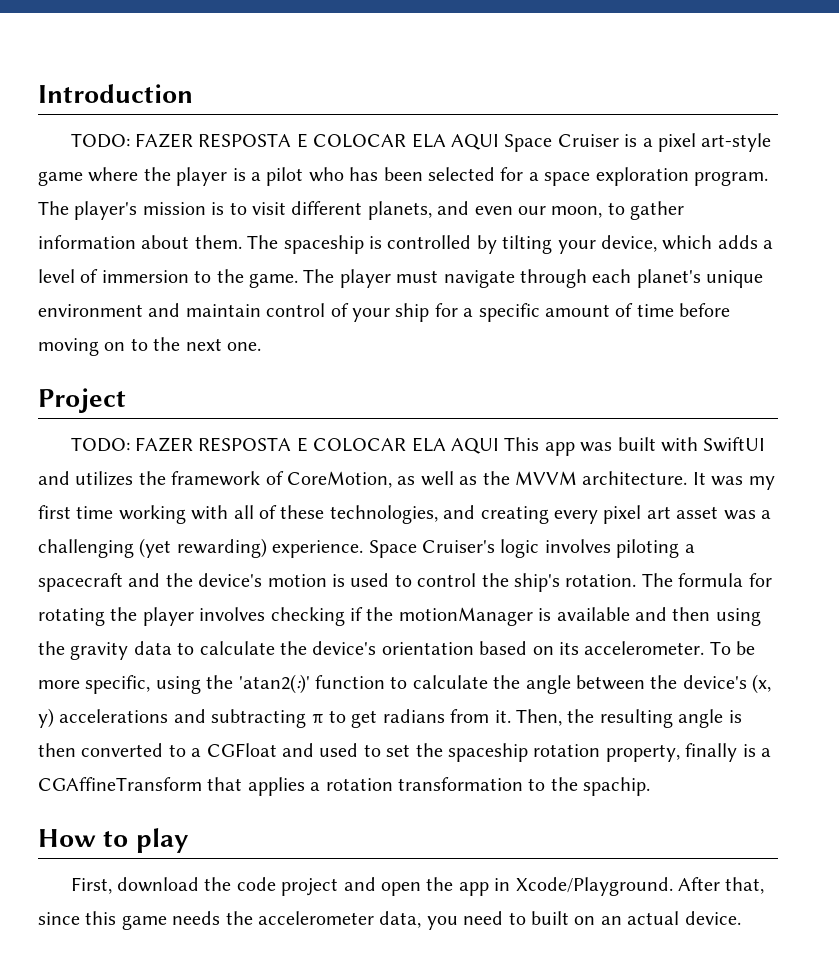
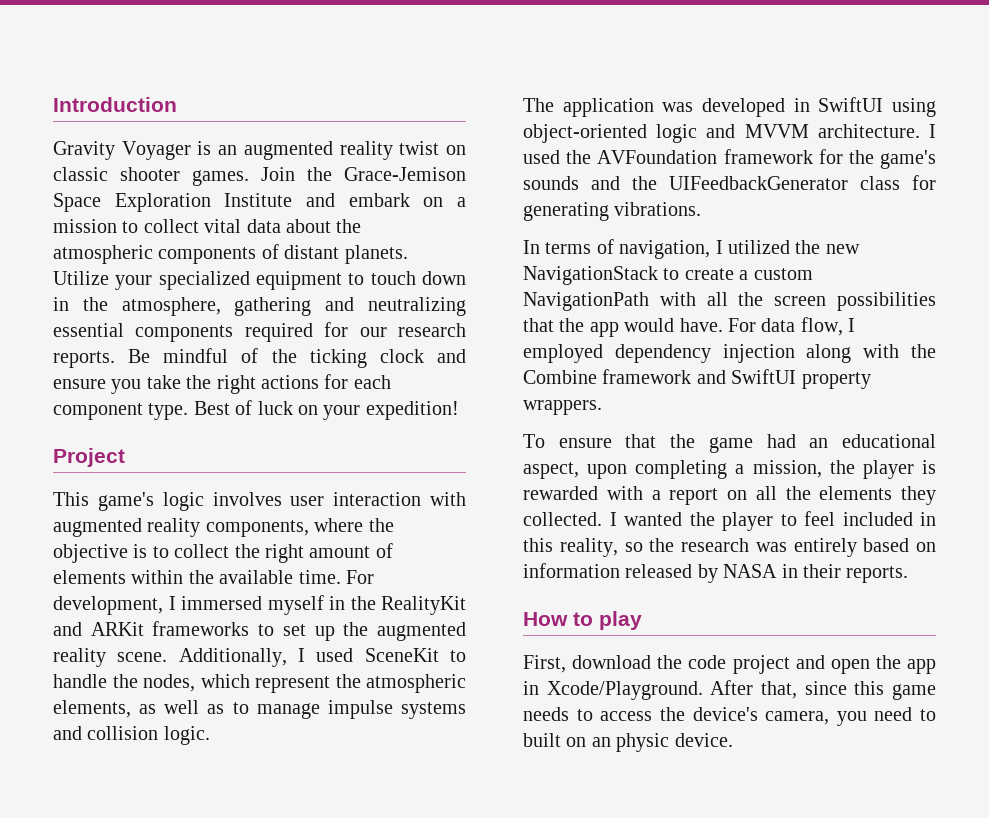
[70,133,772,152] [38,167,768,186] [38,201,685,220] [38,235,774,254] [38,269,764,288] [38,303,731,322] [38,337,261,356] [38,388,126,413] [70,437,766,456] [38,471,775,490] [38,505,771,524] [38,538,695,558] [38,573,772,592] [38,607,761,626] [38,641,756,660] [38,674,772,694] [38,708,742,728] [38,743,771,762] [38,777,651,796] TODO: FAZER RESPOSTA E COLOCAR ELA AQUI Space Cruiser is a pixel art-style game where the player is a pilot who has been selected for a space exploration program. The player's mission is to visit different planets, and even our moon, to gather information about them. The spaceship is controlled by tilting your device, which adds a level of immersion to the game. The player must navigate through each planet's unique environment and maintain control of your ship for a specific amount of time before moving on to the next one. // Project // TODO: FAZER RESPOSTA E COLOCAR ELA AQUI This app was built with SwiftUI and utilizes the framework of CoreMotion, as well as the MVVM architecture. It was my first time working with all of these technologies, and creating every pixel art asset was a challenging (yet rewarding) experience. Space Cruiser's logic involves piloting a spacecraft and the device's motion is used to control the ship's rotation. The formula for rotating the player involves checking if the motionManager is available and then using the gravity data to calculate the device's orientation based on its accelerometer. To be more specific, using the 'atan2(:)' function to calculate the angle between the device's (x, y) accelerations and subtracting π to get radians from it. Then, the resulting angle is then converted to a CGFloat and used to set the spaceship rotation property, finally is a CGAffineTransform that applies a rotation transformation to the spachip. -> [53,141,467,160] [53,167,466,186] [53,193,467,212] [53,219,362,233] [53,244,408,264] [53,271,466,290] [53,297,466,316] [53,322,466,342] [53,348,467,368] [53,374,391,394] [53,400,459,420] [53,448,125,467] [53,492,466,511] [53,518,394,537] [53,543,393,563] [53,570,374,584] [53,595,466,615] [53,621,467,641] [53,648,466,667] [53,674,466,693] [53,700,466,719] [53,726,210,745] [523,97,936,117] [523,124,936,143] [523,149,936,169] [523,175,936,190] [523,202,702,221] [523,239,860,259] [523,266,813,285] [523,292,936,311] [523,317,856,337] [523,344,936,363] [523,369,871,389] [523,400,602,415] [523,434,936,453] [523,460,936,479] [523,486,936,505] [523,511,936,531] [523,538,936,557] [523,563,909,583] Gravity Voyager is an augmented reality twist on classic shooter games. Join the Grace-Jemison Space Exploration Institute and embark on a mission to collect vital data about the atmospheric components of distant planets. Utilize your specialized equipment to touch down in the atmosphere, gathering and neutralizing essential components required for our research reports. Be mindful of the ticking clock and ensure you take the right actions for each component type. Best of luck on your expedition! // Project // This game's logic involves user interaction with augmented reality components, where the objective is to collect the right amount of elements within the available time. For development, I immersed myself in the RealityKit and ARKit frameworks to set up the augmented reality scene. Additionally, I used SceneKit to handle the nodes, which represent the atmospheric elements, as well as to manage impulse systems and collision logic. // The application was developed in SwiftUI using object-oriented logic and MVVM architecture. I used the AVFoundation framework for the game's sounds and the UIFeedbackGenerator class for generating vibrations. // In terms of navigation, I utilized the new NavigationStack to create a custom NavigationPath with all the screen possibilities that the app would have. For data flow, I employed dependency injection along with the Combine framework and SwiftUI property wrappers. // To ensure that the game had an educational aspect, upon completing a mission, the player is rewarded with a report on all the elements they collected. I wanted the player to feel included in this reality, so the research was entirely based on information released by NASA in their reports.
[225,911,422,928] the accelerometer data, -> [576,707,830,725] to access the device's camera,
[627,911,680,925] actual -> [616,733,670,752] physic

